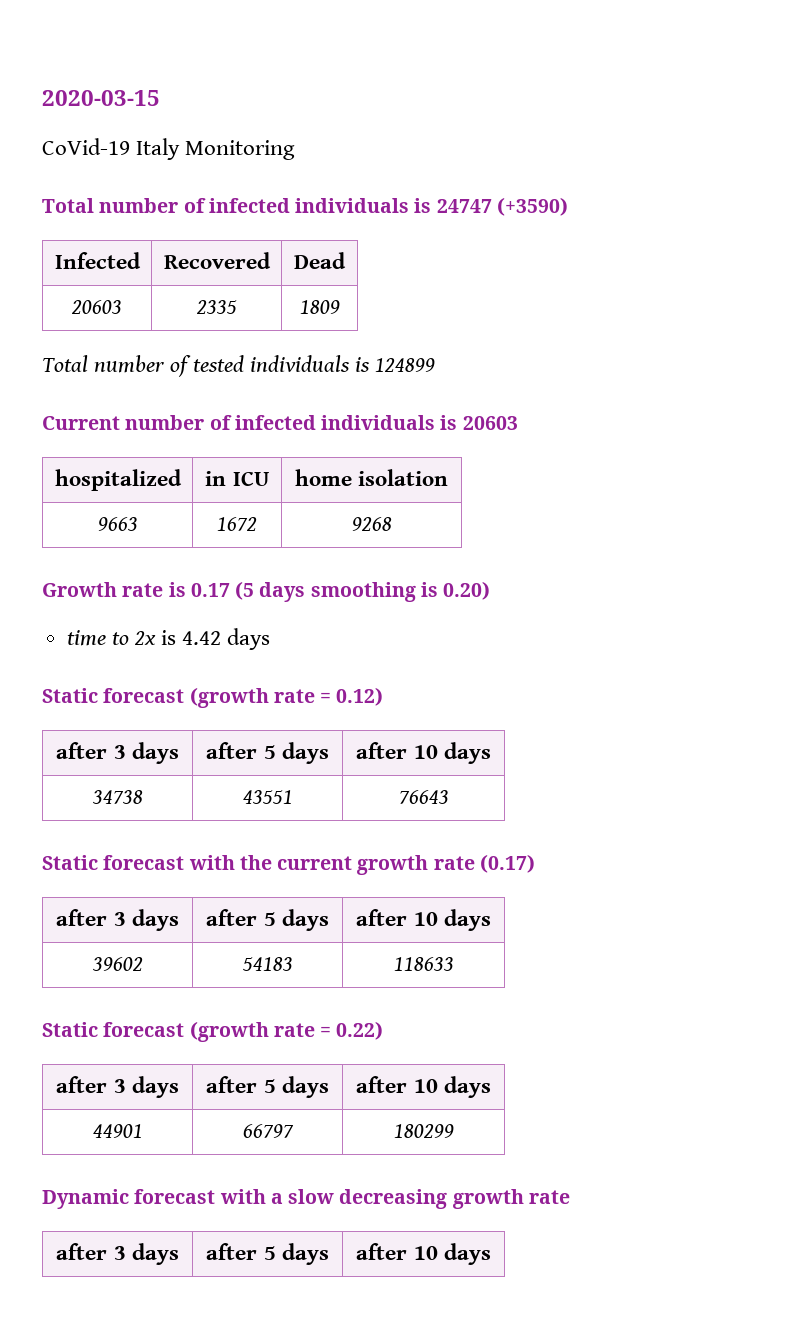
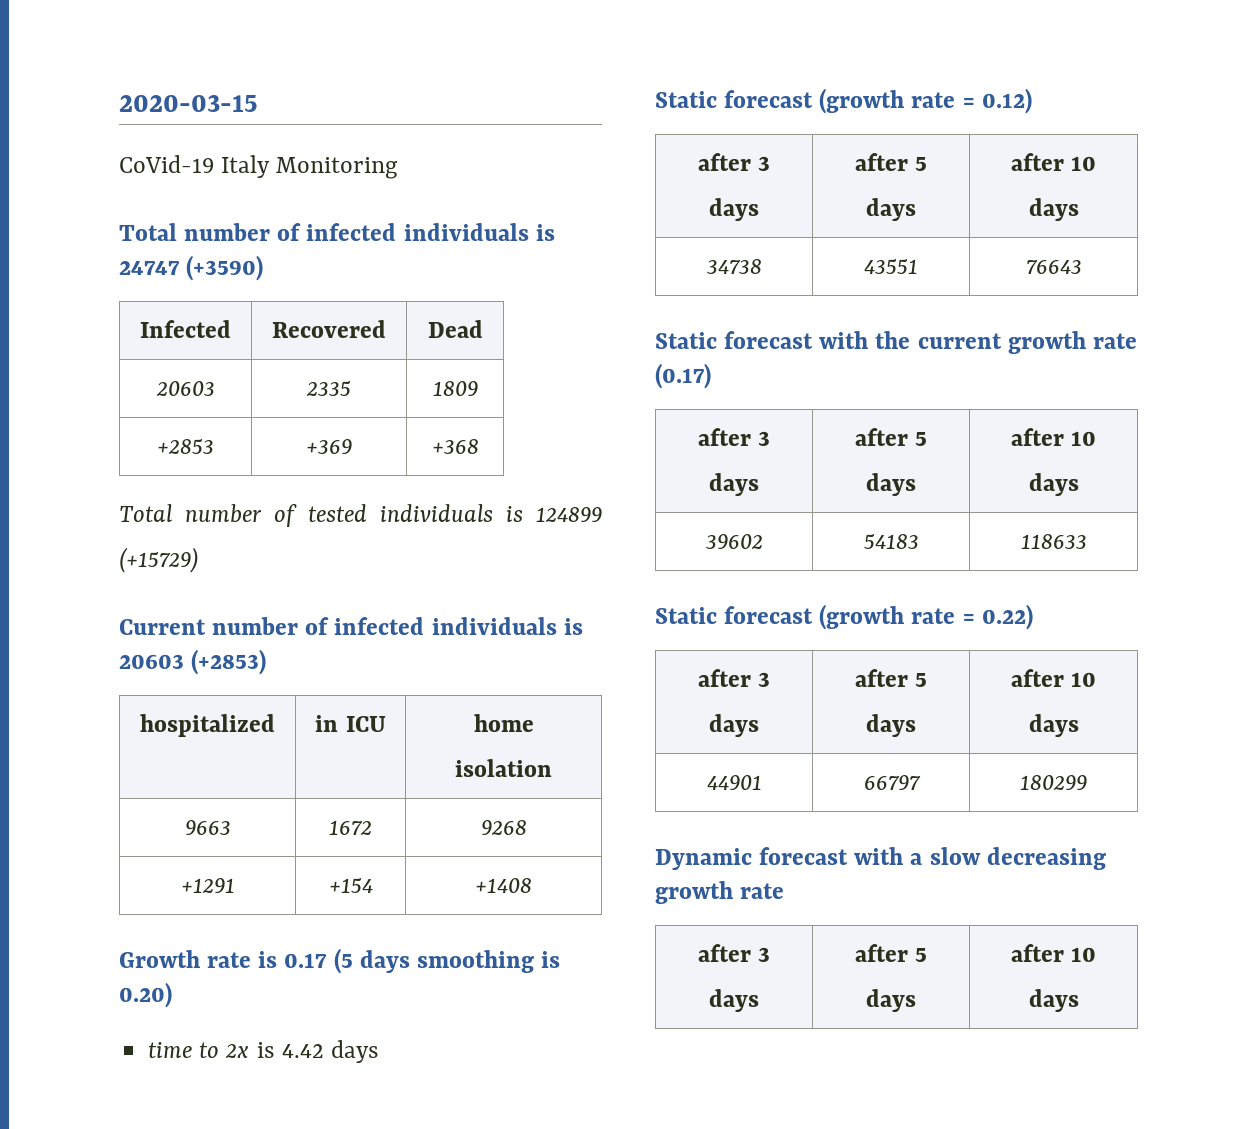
(340, 307) none -> [157,439,214,454] [306,439,352,454] [431,439,479,454] // +2853 | +369 | +368
(436, 365) none -> [119,547,198,573] (+15729)
(518, 423) none -> [191,649,267,675] (+2853)
(392, 524) none -> [180,878,235,893] [328,878,373,893] [475,878,532,893] // +1291 | +154 | +1408

